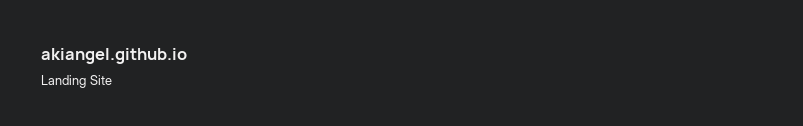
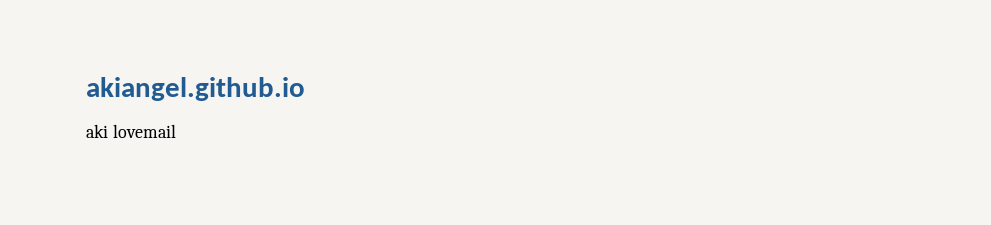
[41,75,112,88] Landing Site -> [86,124,176,138] aki lovemail

